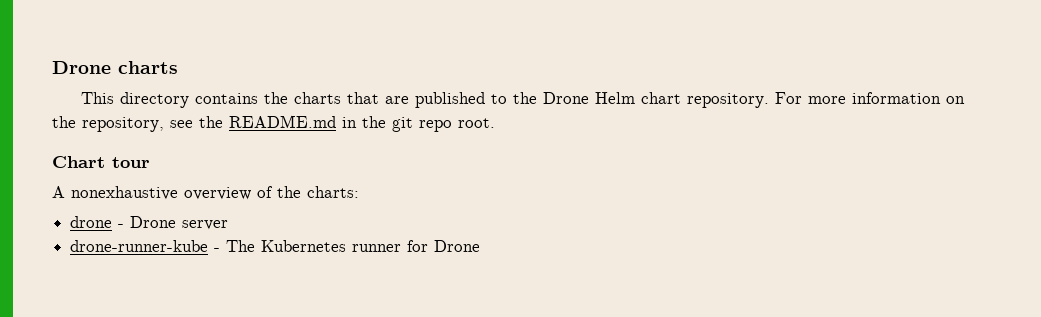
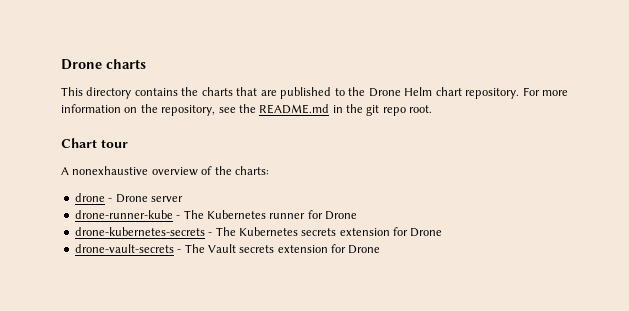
(481, 246) none -> [74,227,443,237] [74,244,381,254] // drone-kubernetes-secrets - The Kubernetes secrets extension for Drone // drone-vault-secrets - The Vault secrets extension for Drone

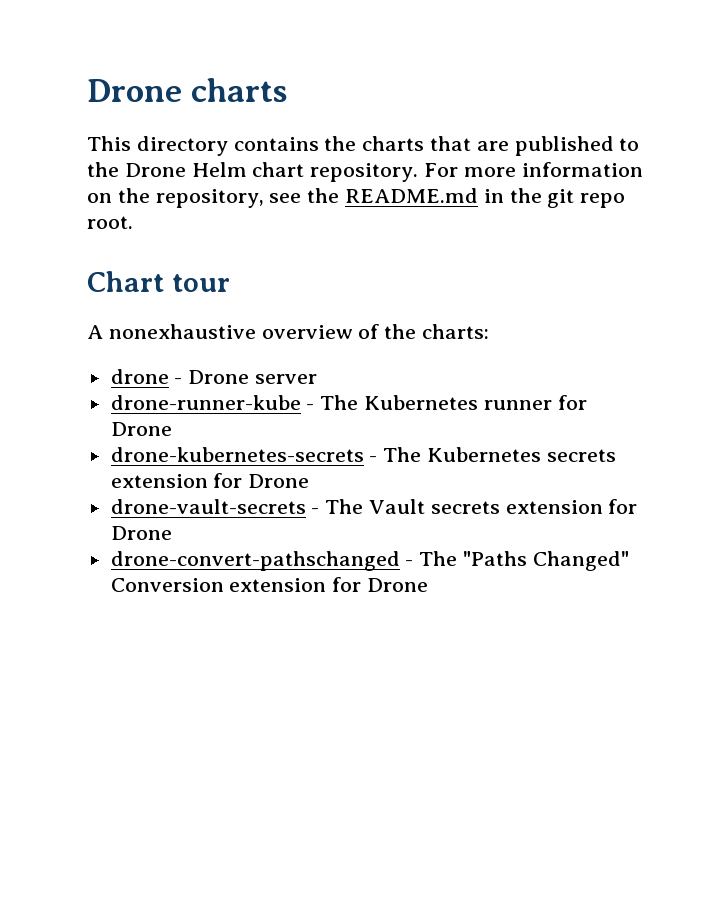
(381, 249) none -> [110,551,629,571] [110,577,429,592] // drone-convert-pathschanged - The "Paths Changed" Conversion extension for Drone

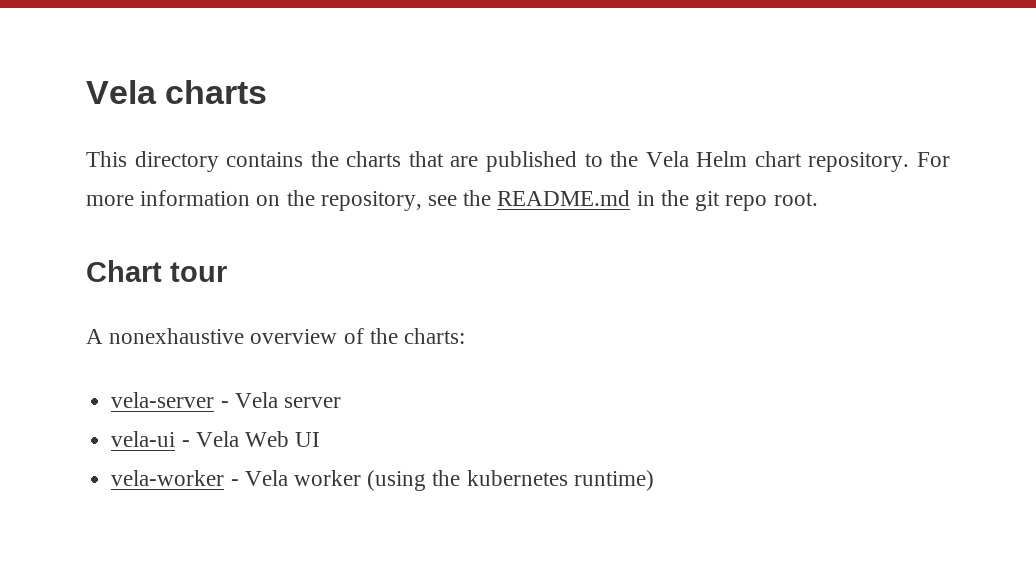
[87,79,182,102] Drone -> [86,80,157,104] Vela
[124,163,186,177] Drone -> [645,151,689,167] Vela
[110,369,318,384] [110,395,587,410] [110,422,172,436] [110,447,616,462] [110,473,310,488] [110,499,638,514] [110,526,172,540] [110,551,629,571] [110,577,429,592] drone - Drone server // drone-runner-kube - The Kubernetes runner for Drone // drone-kubernetes-secrets - The Kubernetes secrets extension for Drone // drone-vault-secrets - The Vault secrets extension for Drone // drone-convert-pathschanged - The "Paths Changed" Conversion extension for Drone -> [111,392,341,408] [111,431,321,447] [111,470,654,491] vela-server - Vela server // vela-ui - Vela Web UI // vela-worker - Vela worker (using the kubernetes runtime)

